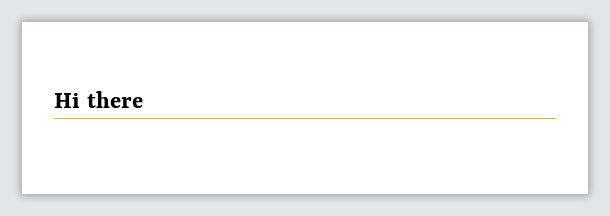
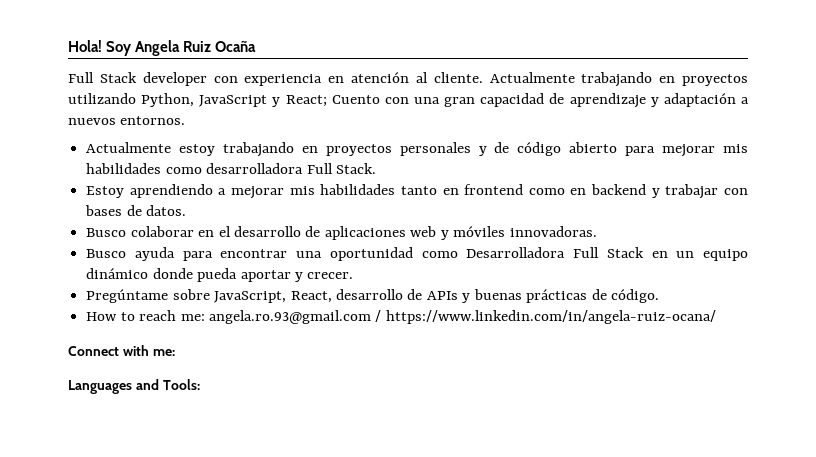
[54,91,143,108] Hi there -> [68,40,257,56] [68,72,748,87] [68,93,749,108] [68,116,186,125] [86,142,748,157] [86,163,376,174] [86,184,749,199] [85,205,187,216] [86,226,597,240] [86,247,748,261] [86,268,354,282] [86,289,660,303] [86,310,716,324] [68,345,175,356] [68,379,200,394] Hola! Soy Angela Ruiz Ocaña // Full Stack developer con experiencia en atención al cliente. Actualmente trabajando en proyectos utilizando Python, JavaScript y React; Cuento con una gran capacidad de aprendizaje y adaptación a nuevos entornos. // Actualmente estoy trabajando en proyectos personales y de código abierto para mejorar mis habilidades como desarrolladora Full Stack. // Estoy aprendiendo a mejorar mis habilidades tanto en frontend como en backend y trabajar con bases de datos. // Busco colaborar en el desarrollo de aplicaciones web y móviles innovadoras. // Busco ayuda para encontrar una oportunidad como Desarrolladora Full Stack en un equipo dinámico donde pueda aportar y crecer. // Pregúntame sobre JavaScript, React, desarrollo de APIs y buenas prácticas de código. // How to reach me: angela.ro.93@gmail.com / https://www.linkedin.com/in/angela-ruiz-ocana/ // Connect with me: // Languages and Tools:

